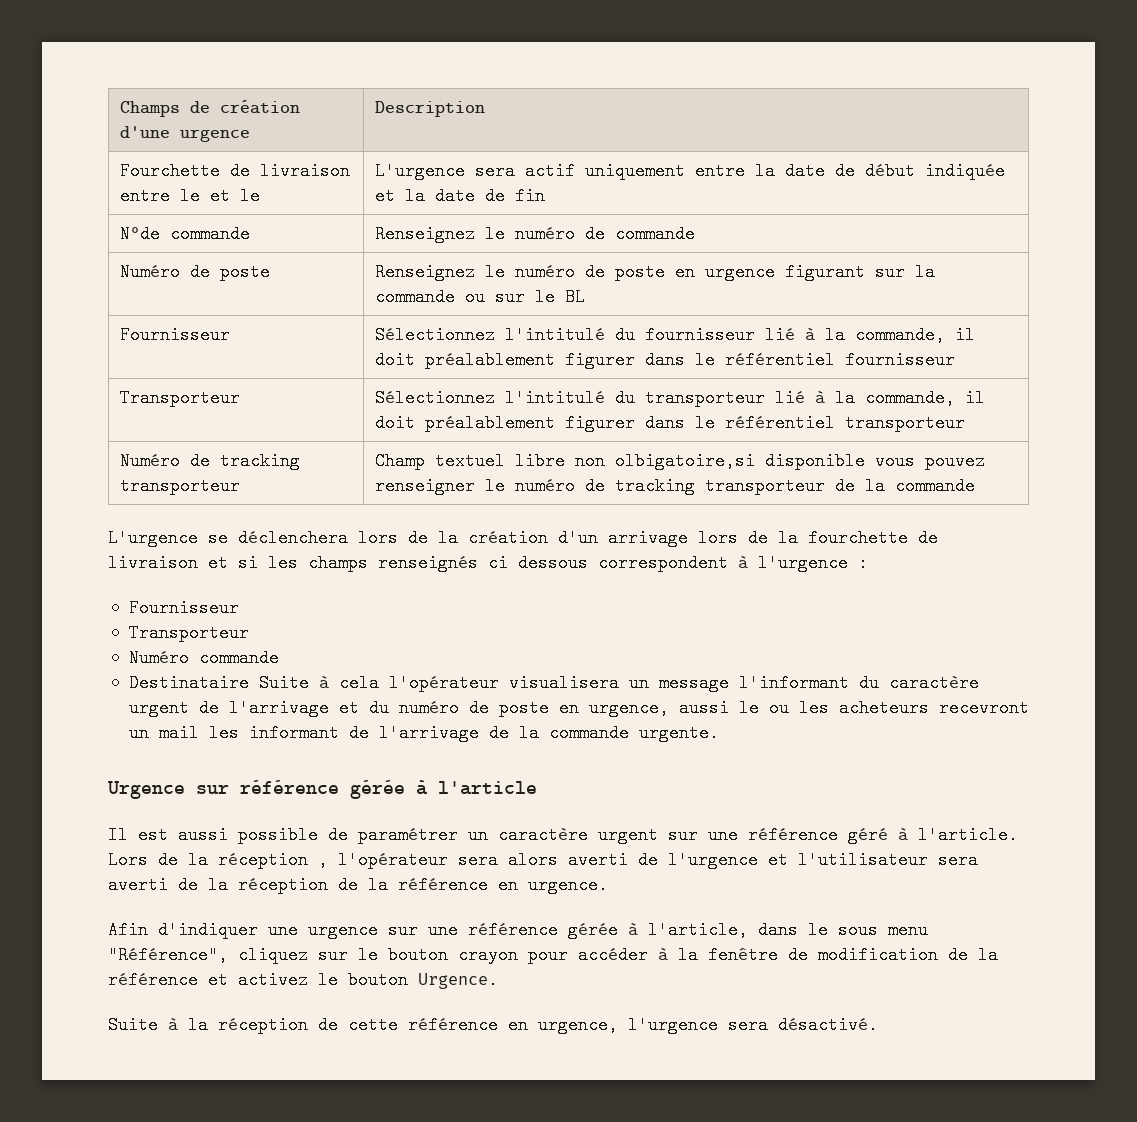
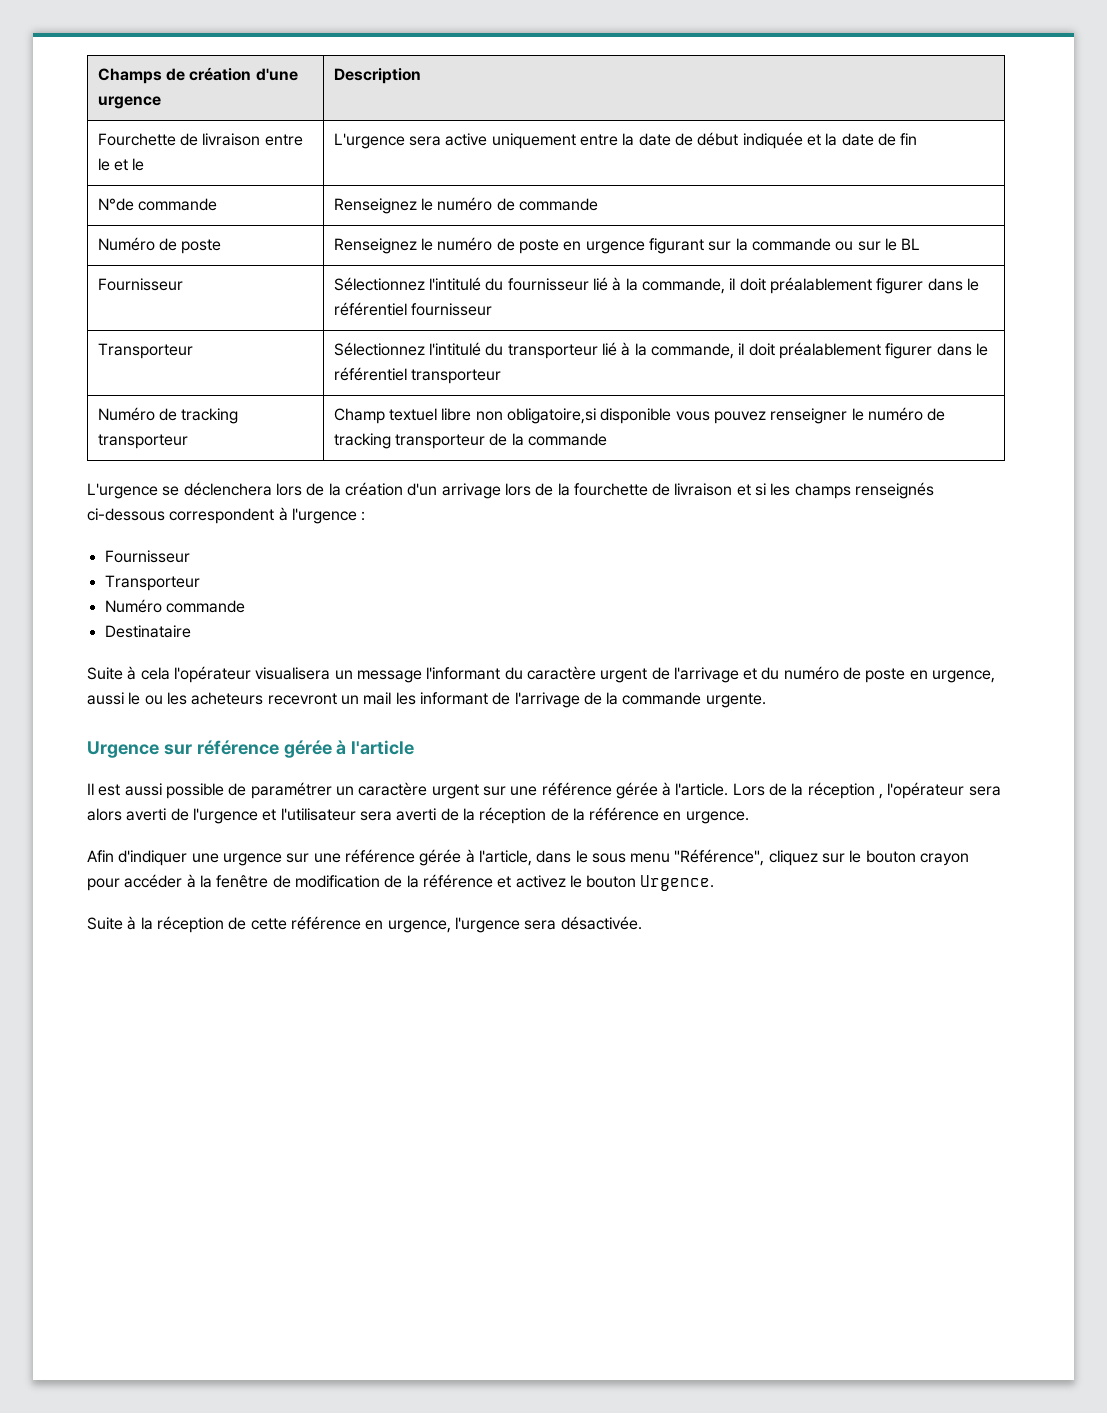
[524,162,575,180] actif -> [445,133,488,146] active
[614,452,755,470] olbigatoire,si -> [507,408,597,424] obligatoire,si
[488,554,588,572] ci dessous -> [87,508,165,521] ci-dessous
(249, 683) none -> (191, 631) //
[848,826,888,844] géré -> [615,782,658,799] gérée
[778,1016,878,1034] désactivé. -> [560,916,642,930] désactivée.

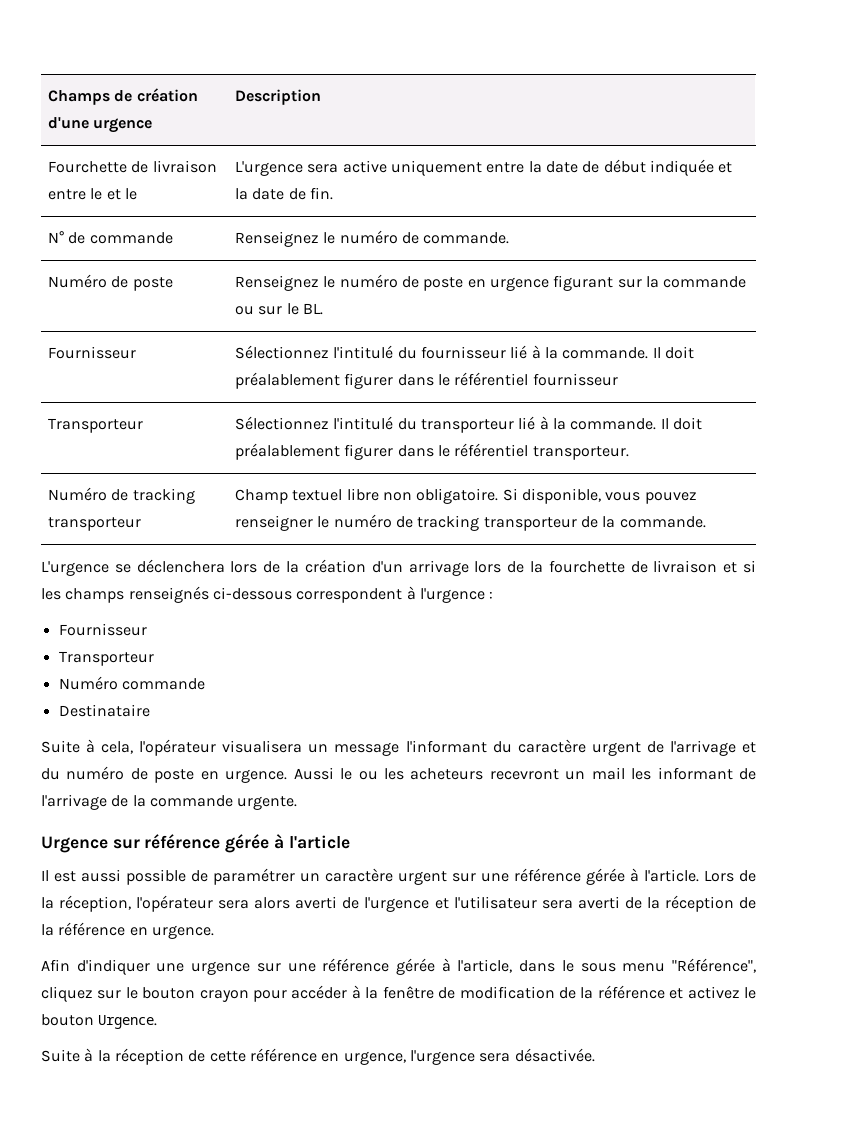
[900,133,918,145] [97,198,134,211] fin // N°de -> [310,187,334,200] [48,231,86,244] fin. // N° de
[519,198,599,211] commande -> [423,232,510,244] commande.
[901,238,921,250] BL -> [303,303,324,315] BL.
[642,278,736,294] commande, il -> [562,347,661,359] commande. Il
[651,342,988,359] [333,367,502,384] commande, il doit préalablement figurer dans le référentiel transporteur -> [570,417,702,430] [235,443,629,460] commande. Il doit préalablement figurer dans le référentiel transporteur.
[507,408,672,424] obligatoire,si disponible -> [416,488,602,504] obligatoire. Si disponible,
[528,433,608,446] commande -> [619,516,706,528] commande.
[140,667,170,680] cela -> [101,741,134,754] cela,
[932,670,996,683] [87,692,124,705] urgence, aussi -> [225,767,334,783] urgence. Aussi
[807,782,884,799] réception , -> [59,895,132,912] réception,

